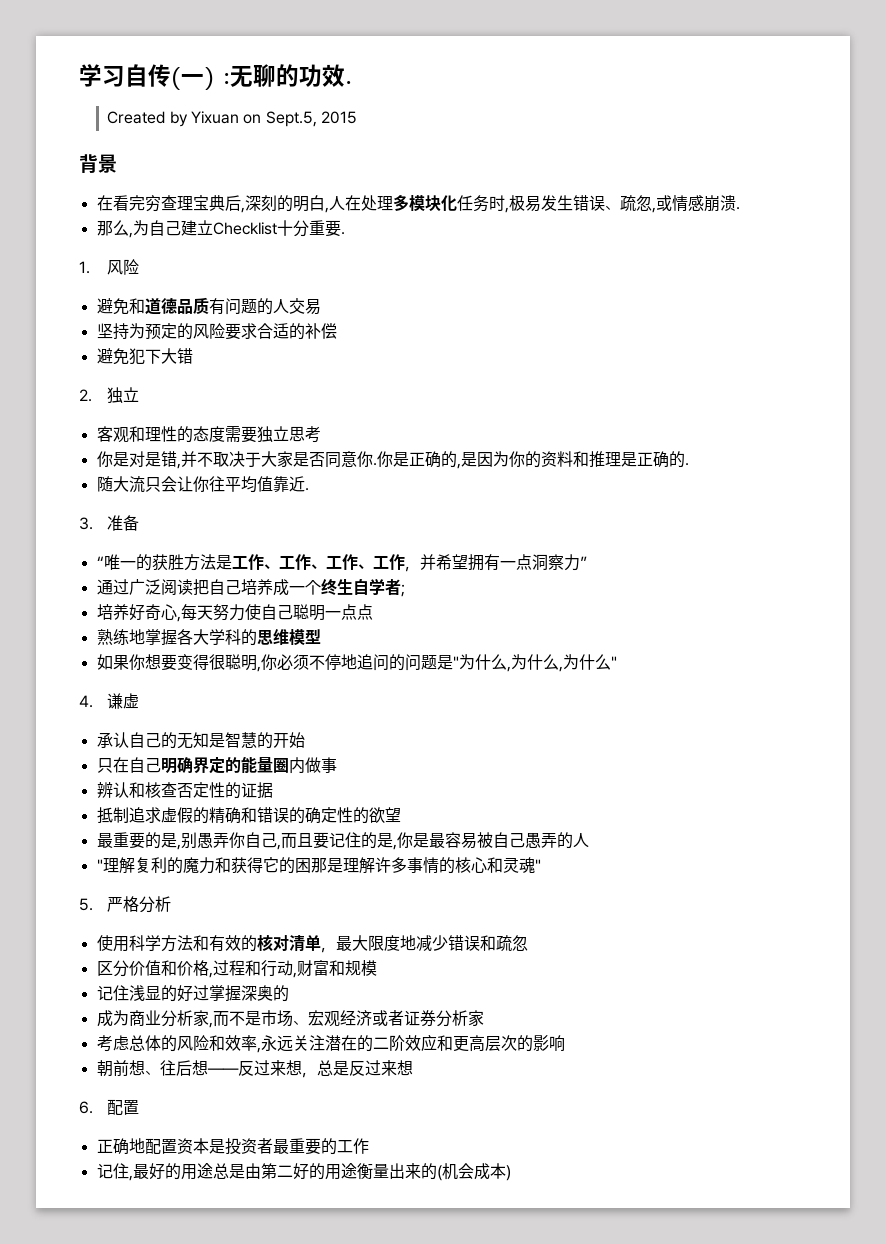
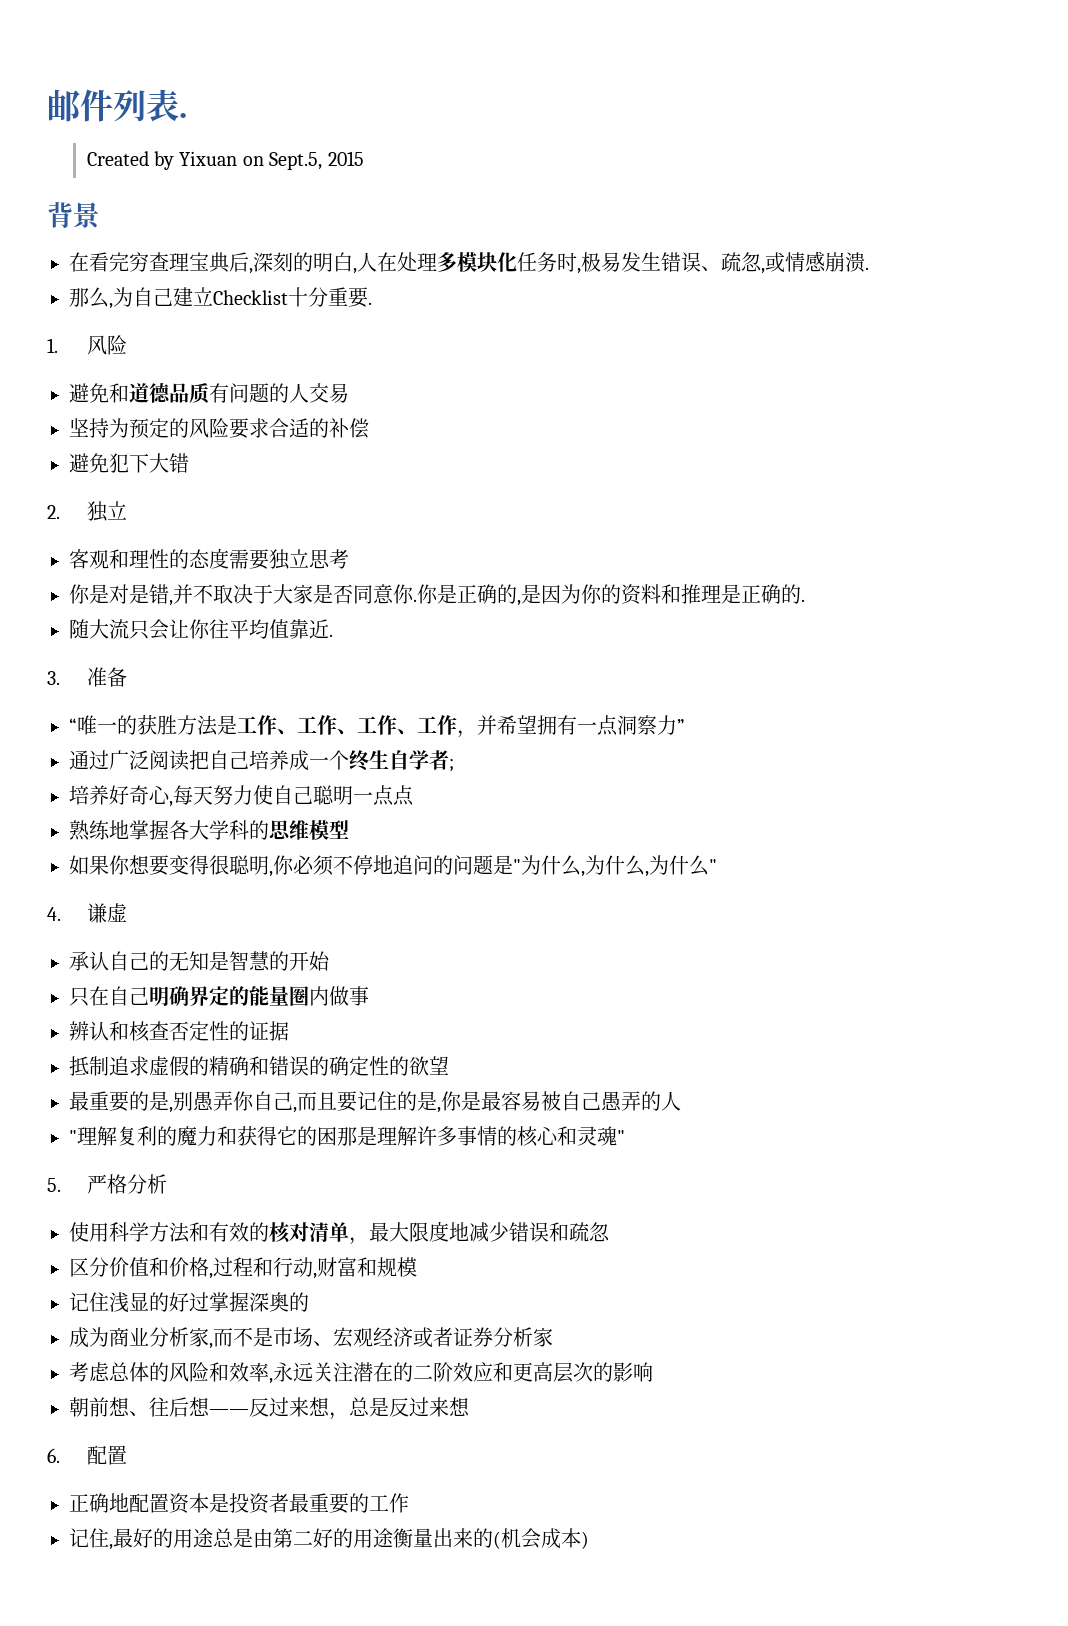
[79,64,345,91] 学习自传(一) :无聊的功效 -> [47,89,179,122] 邮件列表

